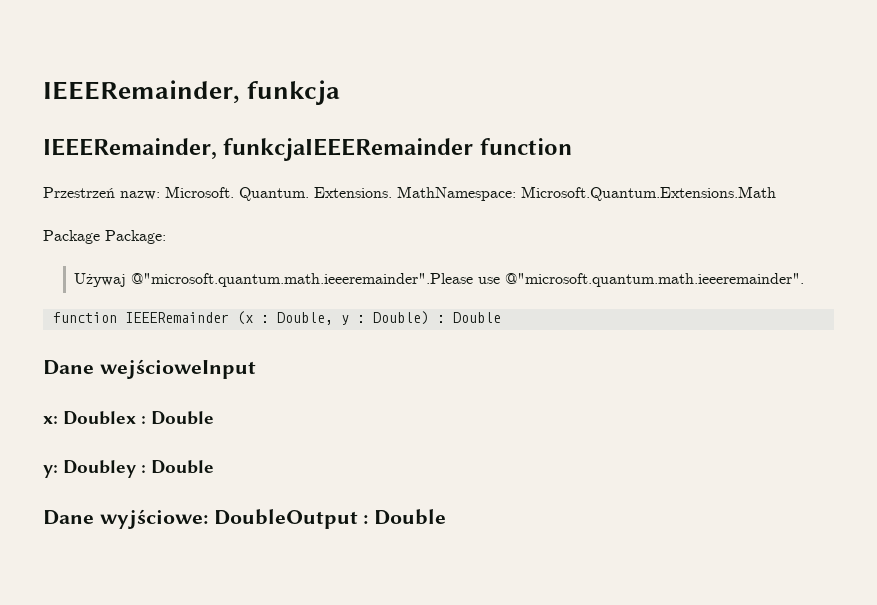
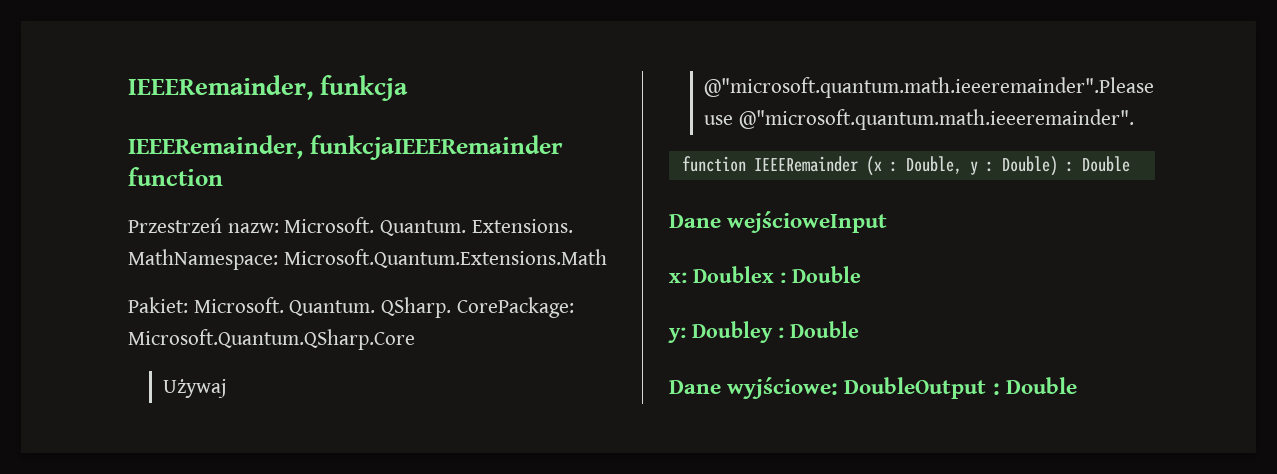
[43,230,166,244] Package Package: -> [128,297,574,318] [128,329,415,350] Pakiet: Microsoft. Quantum. QSharp. CorePackage: Microsoft.Quantum.QSharp.Core

